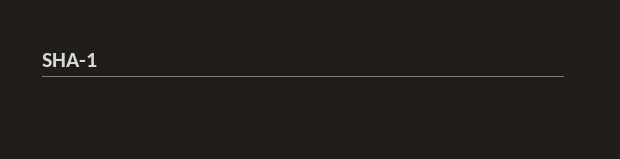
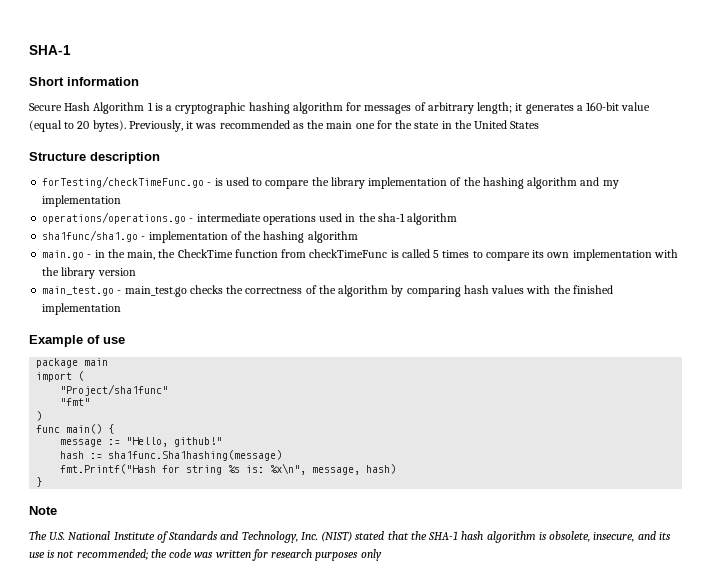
[42,53,97,67] SHA-1 -> [29,45,71,55] [29,77,139,86] [29,102,651,114] [29,120,540,132] [29,152,160,164] [42,176,619,189] [42,195,122,207] [42,212,458,225] [42,230,358,243] [42,249,678,261] [42,267,136,279] [42,285,613,297] [42,303,122,315] [29,335,125,347] [36,358,109,368] [36,371,85,382] [60,384,169,396] [60,398,91,406] [36,411,43,421] [36,424,115,434] [60,437,223,447] [60,450,283,461] [60,463,397,475] [36,477,43,487] [29,506,57,515] [29,531,671,543] [29,549,382,561] SHA-1 // Short information // Secure Hash Algorithm 1 is a cryptographic hashing algorithm for messages of arbitrary length; it generates a 160-bit value (equal to 20 bytes). Previously, it was recommended as the main one for the state in the United States // Structure description // forTesting/checkTimeFunc.go - is used to compare the library implementation of the hashing algorithm and my implementation // operations/operations.go - intermediate operations used in the sha-1 algorithm // sha1func/sha1.go - implementation of the hashing algorithm // main.go - in the main, the CheckTime function from checkTimeFunc is called 5 times to compare its own implementation with the library version // main_test.go - main_test.go checks the correctness of the algorithm by comparing hash values with the finished implementation // Example of use // package main // import ( // "Project/sha1func" // "fmt" // ) // func main() { // message := "Hello, github!" // hash := sha1func.Sha1hashing(message) // fmt.Printf("Hash for string %s is: %x\n", message, hash) // } // Note // The U.S. National Institute of Standards and Technology, Inc. (NIST) stated that the SHA-1 hash algorithm is obsolete, insecure, and its use is not recommended; the code was written for research purposes only

